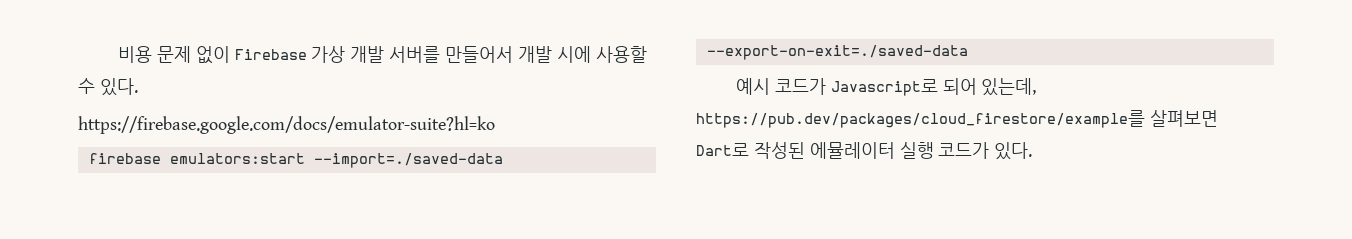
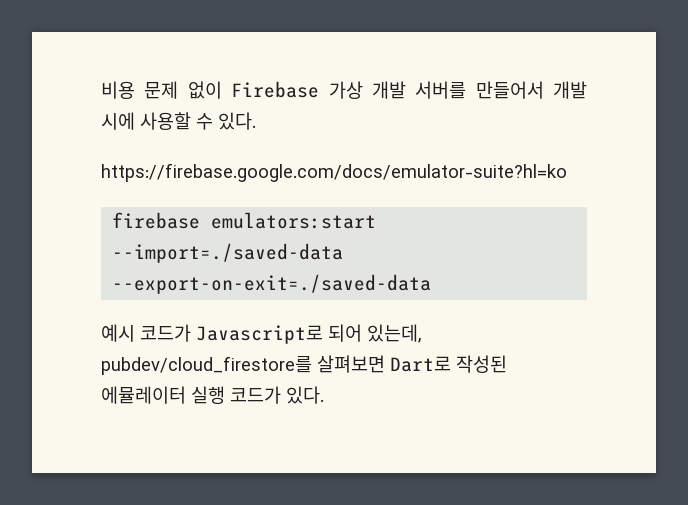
[696,110,1145,128] https://pub.dev/packages/cloud_firestore/example를 -> [101,356,312,375] pubdev/cloud_firestore를

